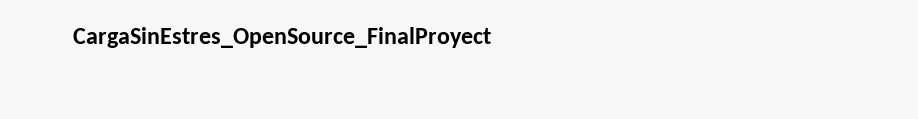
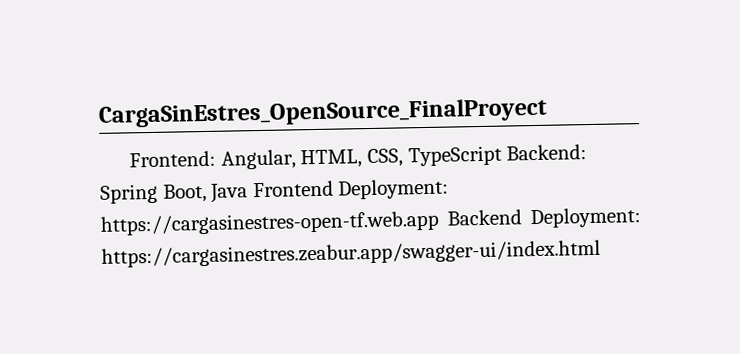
(491, 37) none -> [129,144,588,170] [100,178,450,204] [100,207,642,236] [101,239,601,268] // Frontend: Angular, HTML, CSS, TypeScript Backend: Spring Boot, Java Frontend Deployment: https://cargasinestres-open-tf.web.app Backend Deployment: https://cargasinestres.zeabur.app/swagger-ui/index.html

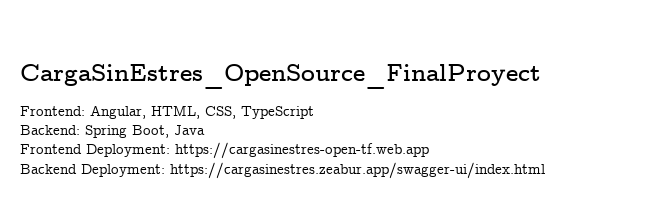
(502, 156) none -> (314, 112) //
(249, 193) none -> (205, 130) //
(439, 223) none -> (429, 150) //

